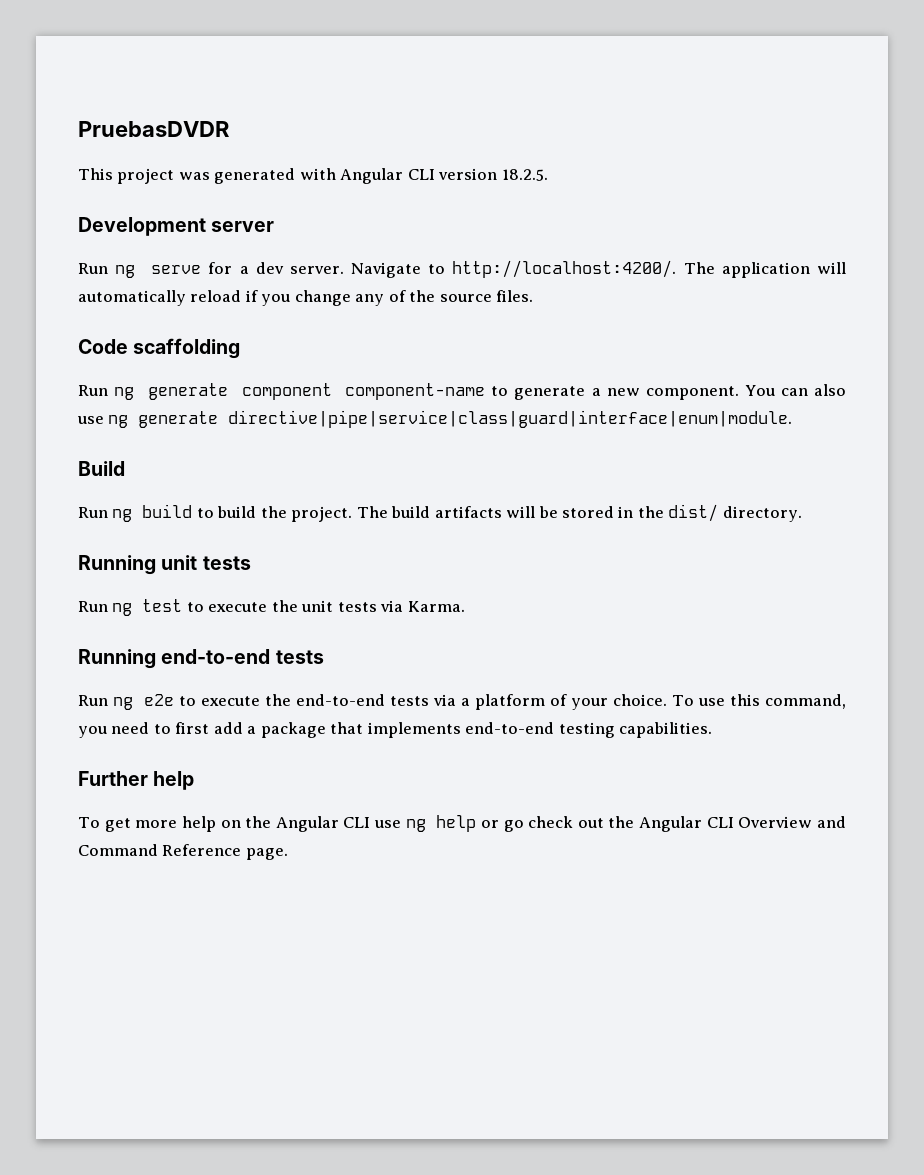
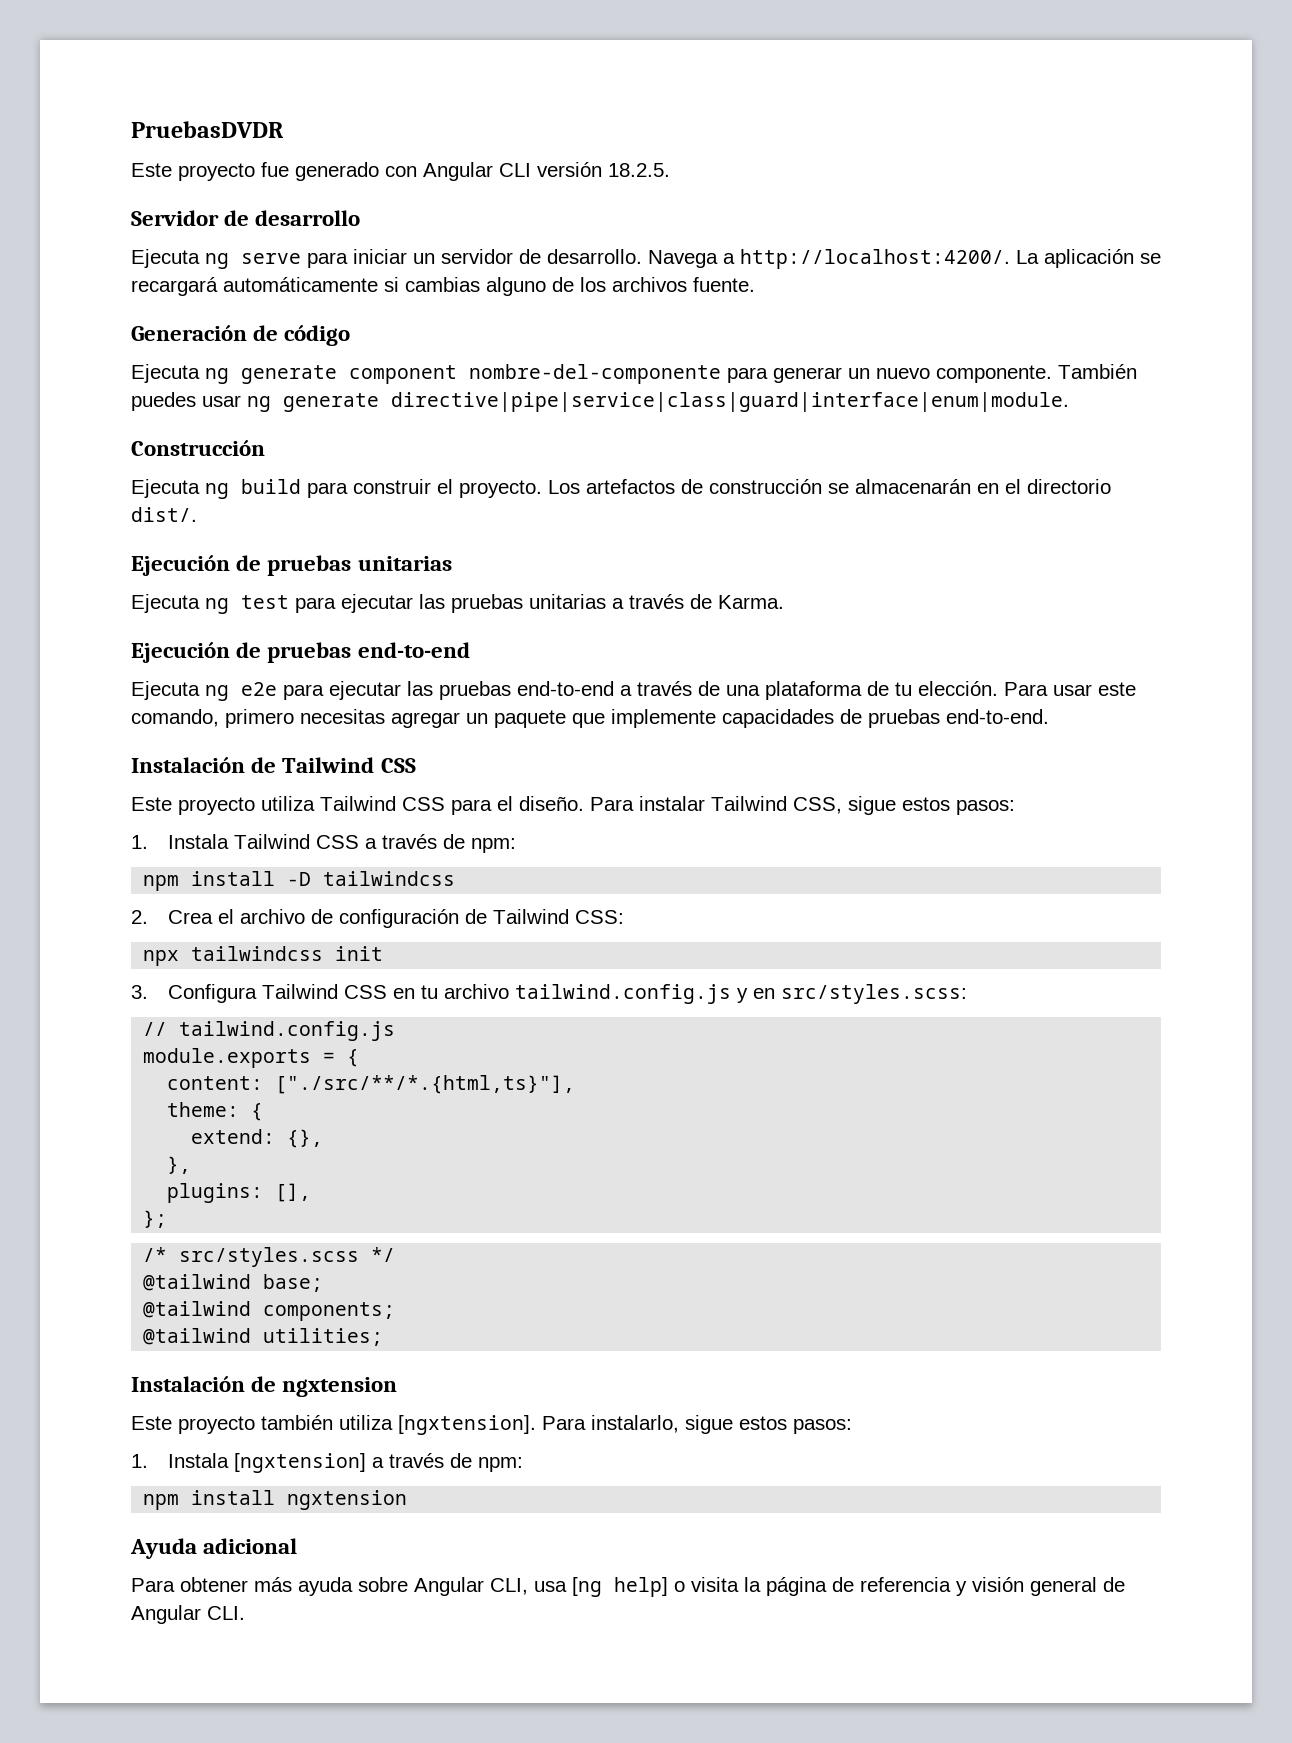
[78,168,498,184] This project was generated with Angular CLI version -> [131,162,602,181] Este proyecto fue generado con Angular CLI versión
[78,217,275,236] [78,260,846,278] [78,290,534,306] [78,338,241,359] [78,383,846,400] [77,410,793,428] [78,461,125,476] [78,504,802,522] [78,555,251,575] [78,599,465,616] [78,649,324,669] [78,694,847,710] [78,722,713,738] [78,771,195,790] [78,815,847,832] [78,844,288,860] Development server // Run ng serve for a dev server. Navigate to http://localhost:4200/. The application will automatically reload if you change any of the source files. // Code scaffolding // Run ng generate component component-name to generate a new component. You can also use ng generate directive|pipe|service|class|guard|interface|enum|module. // Build // Run ng build to build the project. The build artifacts will be stored in the dist/ directory. // Running unit tests // Run ng test to execute the unit tests via Karma. // Running end-to-end tests // Run ng e2e to execute the end-to-end tests via a platform of your choice. To use this command, you need to first add a package that implements end-to-end testing capabilities. // Further help // To get more help on the Angular CLI use ng help or go check out the Angular CLI Overview and Command Reference page. -> [131,210,361,226] [131,249,1161,269] [131,277,755,296] [131,325,351,346] [131,364,1137,384] [131,392,1069,412] [131,440,265,456] [131,479,1111,499] [131,507,197,522] [131,555,452,576] [131,594,784,614] [131,642,470,663] [131,681,1136,701] [131,709,1049,728] [131,757,416,773] [131,796,1015,815] [131,834,517,853] [143,871,456,891] [131,909,625,928] [143,946,384,966] [131,984,968,1004] [143,1021,396,1041] [143,1048,360,1068] [167,1075,576,1094] [167,1102,264,1121] [191,1129,324,1148] [167,1156,192,1174] [167,1183,312,1203] [143,1210,168,1228] [143,1247,396,1267] [143,1274,324,1292] [143,1301,396,1321] [143,1328,384,1346] [131,1376,398,1397] [131,1415,852,1435] [131,1453,524,1473] [143,1490,408,1510] [130,1538,298,1559] [131,1577,1125,1597] [131,1605,245,1624] Servidor de desarrollo // Ejecuta ng serve para iniciar un servidor de desarrollo. Navega a http://localhost:4200/. La aplicación se recargará automáticamente si cambias alguno de los archivos fuente. // Generación de código // Ejecuta ng generate component nombre-del-componente para generar un nuevo componente. También puedes usar ng generate directive|pipe|service|class|guard|interface|enum|module. // Construcción // Ejecuta ng build para construir el proyecto. Los artefactos de construcción se almacenarán en el directorio dist/. // Ejecución de pruebas unitarias // Ejecuta ng test para ejecutar las pruebas unitarias a través de Karma. // Ejecución de pruebas end-to-end // Ejecuta ng e2e para ejecutar las pruebas end-to-end a través de una plataforma de tu elección. Para usar este comando, primero necesitas agregar un paquete que implemente capacidades de pruebas end-to-end. // Instalación de Tailwind CSS // Este proyecto utiliza Tailwind CSS para el diseño. Para instalar Tailwind CSS, sigue estos pasos: // 1. Instala Tailwind CSS a través de npm: // npm install -D tailwindcss // 2. Crea el archivo de configuración de Tailwind CSS: // npx tailwindcss init // 3. Configura Tailwind CSS en tu archivo tailwind.config.js y en src/styles.scss: // // tailwind.config.js // module.exports = { // content: ["./src/**/*.{html,ts}"], // theme: { // extend: {}, // }, // plugins: [], // }; // /* src/styles.scss */ // @tailwind base; // @tailwind components; // @tailwind utilities; // Instalación de ngxtension // Este proyecto también utiliza [ngxtension]. Para instalarlo, sigue estos pasos: // 1. Instala [ngxtension] a través de npm: // npm install ngxtension // Ayuda adicional // Para obtener más ayuda sobre Angular CLI, usa [ng help] o visita la página de referencia y visión general de Angular CLI.

